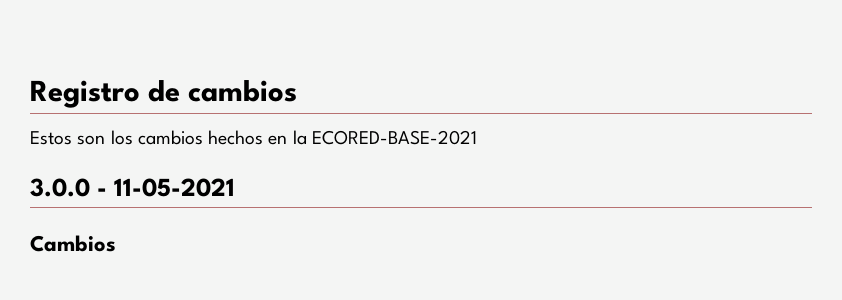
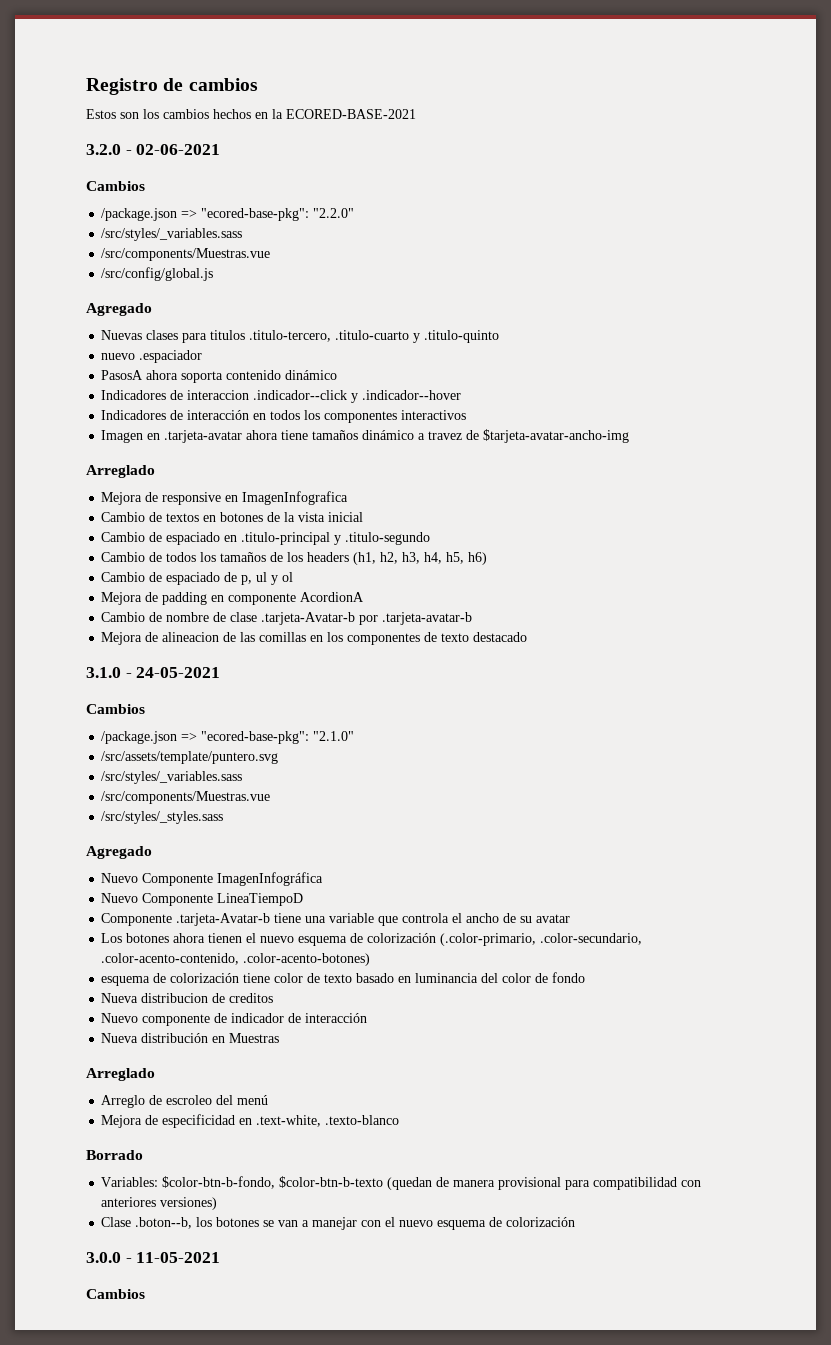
(477, 137) none -> [86,144,221,155] [86,181,145,191] [101,208,355,221] [101,228,243,241] [101,248,271,261] [101,267,214,281] [86,303,152,316] [101,330,500,343] [101,350,203,363] [101,370,338,383] [101,390,462,403] [101,410,467,423] [101,429,630,443] [86,465,155,478] [101,491,349,505] [101,512,364,522] [101,532,431,545] [101,552,488,565] [101,572,294,585] [101,592,365,605] [101,612,473,625] [101,632,528,645] [86,667,221,678] [86,704,145,714] [101,731,355,744] [101,751,279,764] [101,771,243,784] [101,791,271,804] [101,811,224,824] [86,846,152,859] [101,872,324,886] [101,893,304,906] [101,913,571,926] [101,933,643,946] [101,953,371,966] [101,972,586,986] [101,993,274,1003] [101,1013,368,1026] [101,1033,280,1043] [86,1068,155,1081] [101,1095,269,1108] [101,1114,400,1128] [86,1150,143,1160] [101,1176,702,1190] [101,1197,218,1210] [101,1217,576,1230] // 3.2.0 - 02-06-2021 // Cambios // /package.json => "ecored-base-pkg": "2.2.0" // /src/styles/_variables.sass // /src/components/Muestras.vue // /src/config/global.js // Agregado // Nuevas clases para titulos .titulo-tercero, .titulo-cuarto y .titulo-quinto // nuevo .espaciador // PasosA ahora soporta contenido dinámico // Indicadores de interaccion .indicador--click y .indicador--hover // Indicadores de interacción en todos los componentes interactivos // Imagen en .tarjeta-avatar ahora tiene tamaños dinámico a travez de $tarjeta-avatar-ancho-img // Arreglado // Mejora de responsive en ImagenInfografica // Cambio de textos en botones de la vista inicial // Cambio de espaciado en .titulo-principal y .titulo-segundo // Cambio de todos los tamaños de los headers (h1, h2, h3, h4, h5, h6) // Cambio de espaciado de p, ul y ol // Mejora de padding en componente AcordionA // Cambio de nombre de clase .tarjeta-Avatar-b por .tarjeta-avatar-b // Mejora de alineacion de las comillas en los componentes de texto destacado // 3.1.0 - 24-05-2021 // Cambios // /package.json => "ecored-base-pkg": "2.1.0" // /src/assets/template/puntero.svg // /src/styles/_variables.sass // /src/components/Muestras.vue // /src/styles/_styles.sass // Agregado // Nuevo Componente ImagenInfográfica // Nuevo Componente LineaTiempoD // Componente .tarjeta-Avatar-b tiene una variable que controla el ancho de su avatar // Los botones ahora tienen el nuevo esquema de colorización (.color-primario, .color-secundario, .color-acento-contenido, .color-acento-botones) // esquema de colorización tiene color de texto basado en luminancia del color de fondo // Nueva distribucion de creditos // Nuevo componente de indicador de interacción // Nueva distribución en Muestras // Arreglado // Arreglo de escroleo del menú // Mejora de especificidad en .text-white, .texto-blanco // Borrado // Variables: $color-btn-b-fondo, $color-btn-b-texto (quedan de manera provisional para compatibilidad con anteriores versiones) // Clase .boton--b, los botones se van a manejar con el nuevo esquema de colorización

